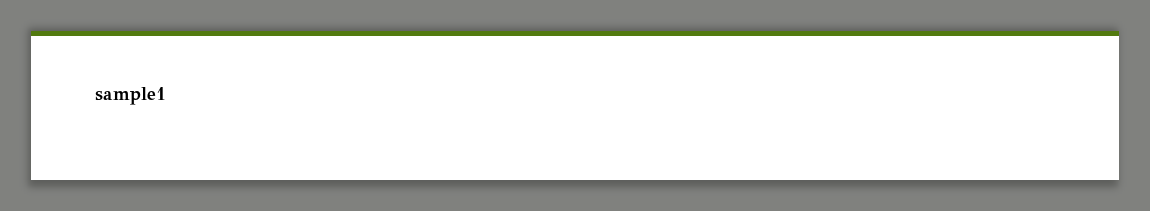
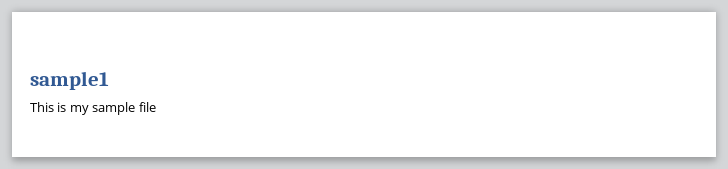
(166, 96) none -> [30,102,156,115] // This is my sample file

